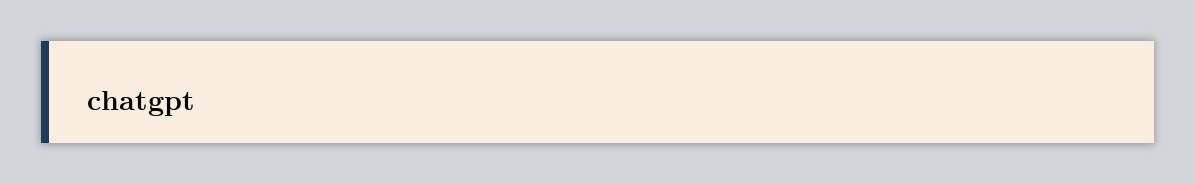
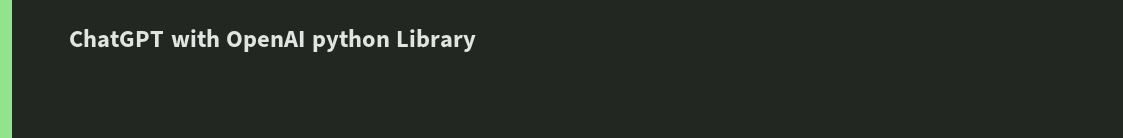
[87,91,195,116] chatgpt -> [69,29,477,52] ChatGPT with OpenAI python Library

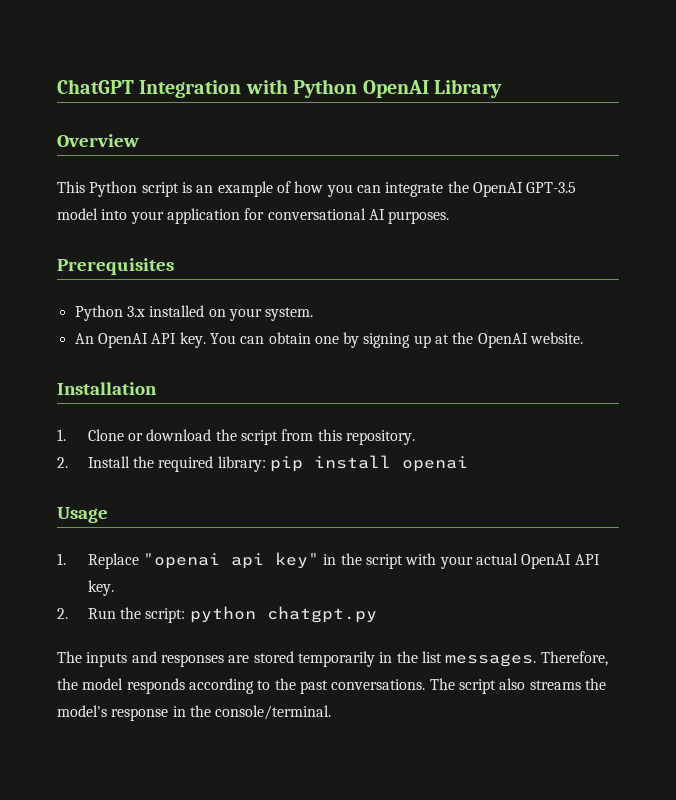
[170,29,477,52] with OpenAI python Library -> [139,79,502,98] [57,134,139,147] [57,181,577,197] [57,208,450,224] [57,258,174,275] [74,305,314,321] [74,332,584,348] [57,382,157,395] [57,429,416,445] [57,455,469,472] [57,507,108,523] [57,552,600,569] [87,580,114,596] [57,606,377,623] [57,651,608,667] [57,678,606,694] [57,705,332,721] Integration with Python OpenAI Library // Overview // This Python script is an example of how you can integrate the OpenAI GPT-3.5 model into your application for conversational AI purposes. // Prerequisites // Python 3.x installed on your system. // An OpenAI API key. You can obtain one by signing up at the OpenAI website. // Installation // 1. Clone or download the script from this repository. // 2. Install the required library: pip install openai // Usage // 1. Replace "openai api key" in the script with your actual OpenAI API key. // 2. Run the script: python chatgpt.py // The inputs and responses are stored temporarily in the list messages. Therefore, the model responds according to the past conversations. The script also streams the model's response in the console/terminal.

